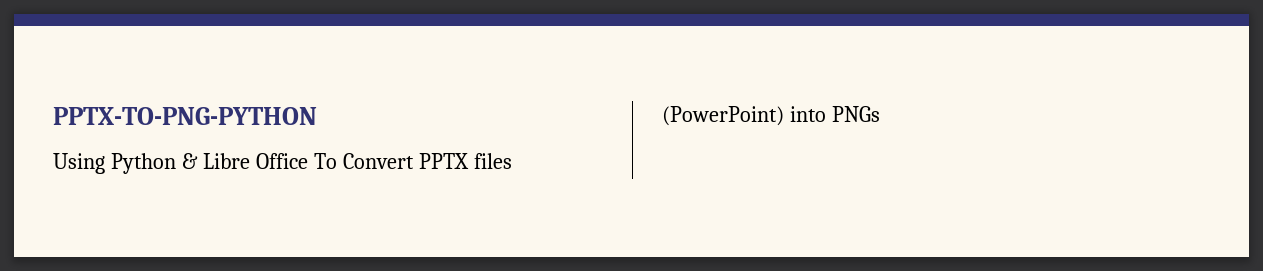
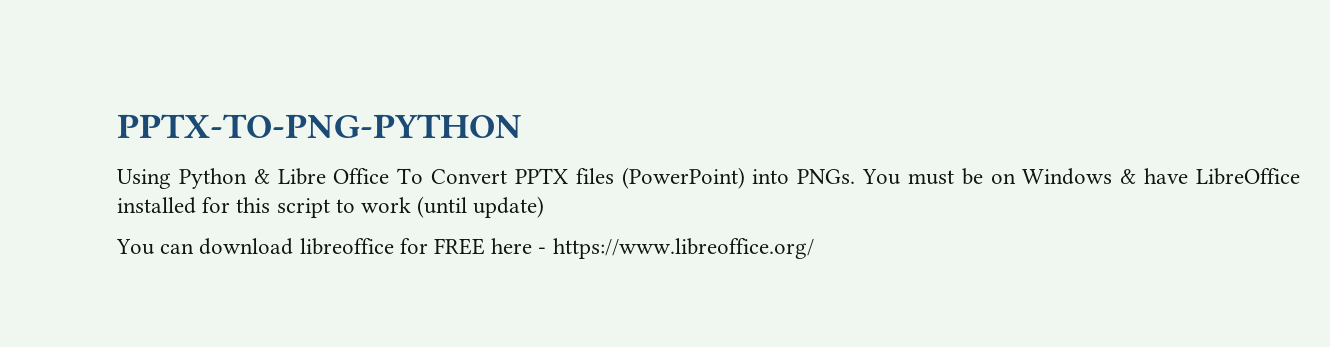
[831,106,880,122] PNGs -> [797,168,1301,185] [117,196,545,218] [116,238,814,259] PNGs. You must be on Windows & have LibreOffice installed for this script to work (until update) // You can download libreoffice for FREE here - https://www.libreoffice.org/

